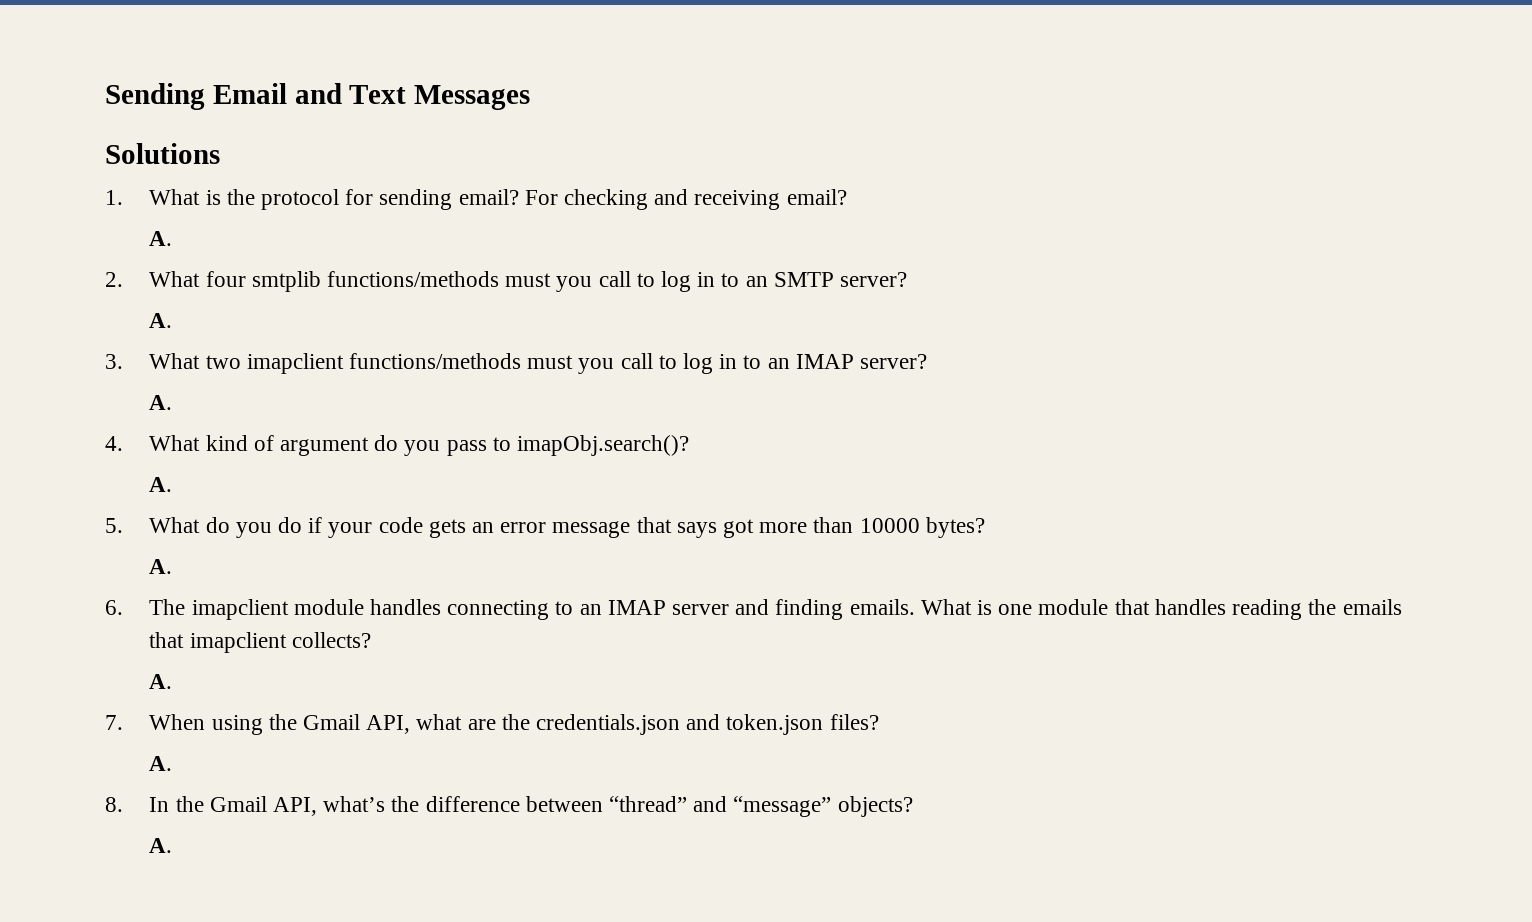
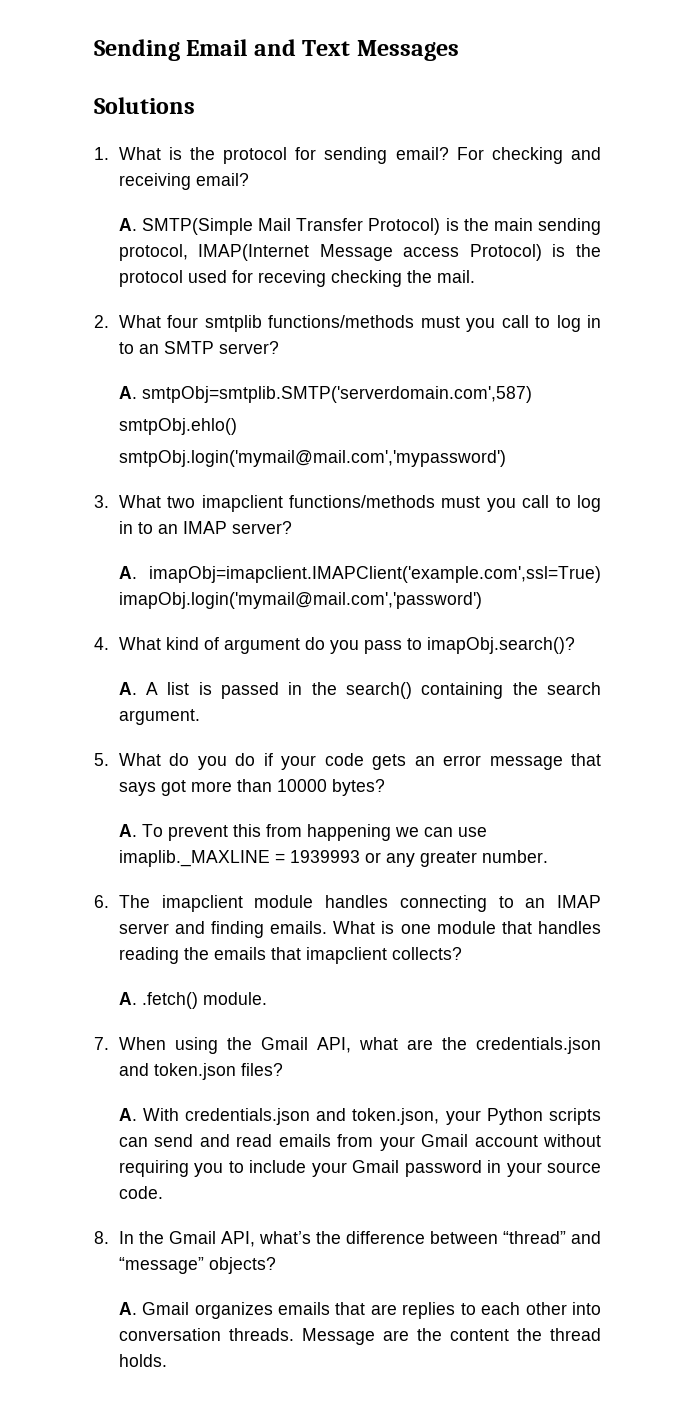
(173, 238) none -> [141,218,602,235] [118,244,601,261] [118,270,475,287] SMTP(Simple Mail Transfer Protocol) is the main sending protocol, IMAP(Internet Message access Protocol) is the protocol used for receving checking the mail.
(173, 320) none -> [141,386,532,403] [118,418,237,435] [118,450,506,467] smtpObj=smtplib.SMTP('serverdomain.com',587) // smtpObj.ehlo() // smtpObj.login('mymail@mail.com','mypassword')
(173, 402) none -> [148,566,601,583] [118,592,482,609] imapObj=imapclient.IMAPClient('example.com',ssl=True) imapObj.login('mymail@mail.com','password')
(173, 484) none -> [146,682,601,699] [118,709,200,725] A list is passed in the search() containing the search argument.
(173, 566) none -> [141,824,487,841] [118,850,548,867] To prevent this from happening we can use imaplib._MAXLINE = 1939993 or any greater number.
(173, 681) none -> [141,992,267,1009] .fetch() module.
(173, 763) none -> [142,1108,601,1125] [118,1134,602,1151] [118,1160,601,1177] [118,1186,163,1199] With credentials.json and token.json, your Python scripts can send and read emails from your Gmail account without requiring you to include your Gmail password in your source code.
(173, 845) none -> [142,1302,601,1319] [118,1328,601,1345] [118,1354,167,1367] Gmail organizes emails that are replies to each other into conversation threads. Message are the content the thread holds.

